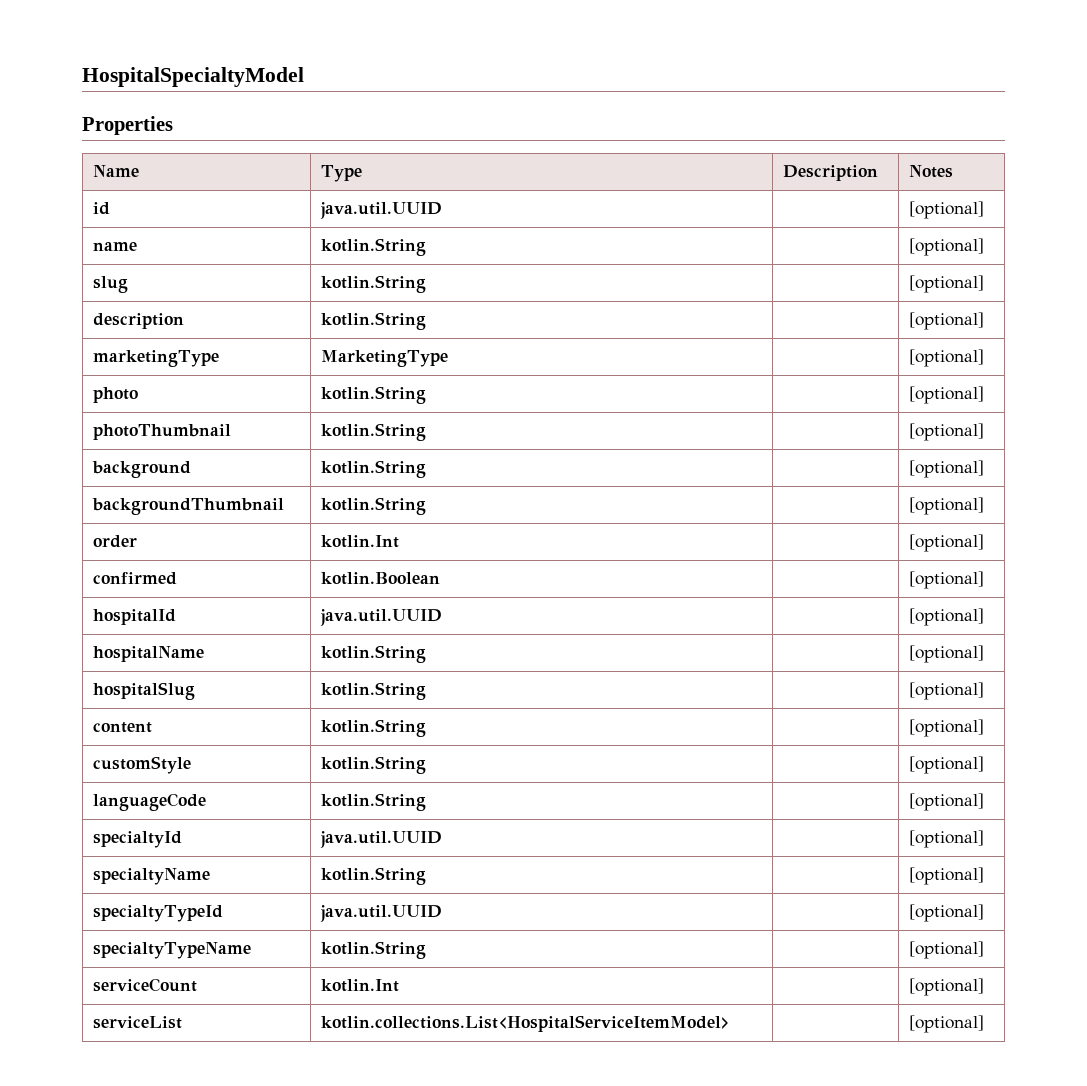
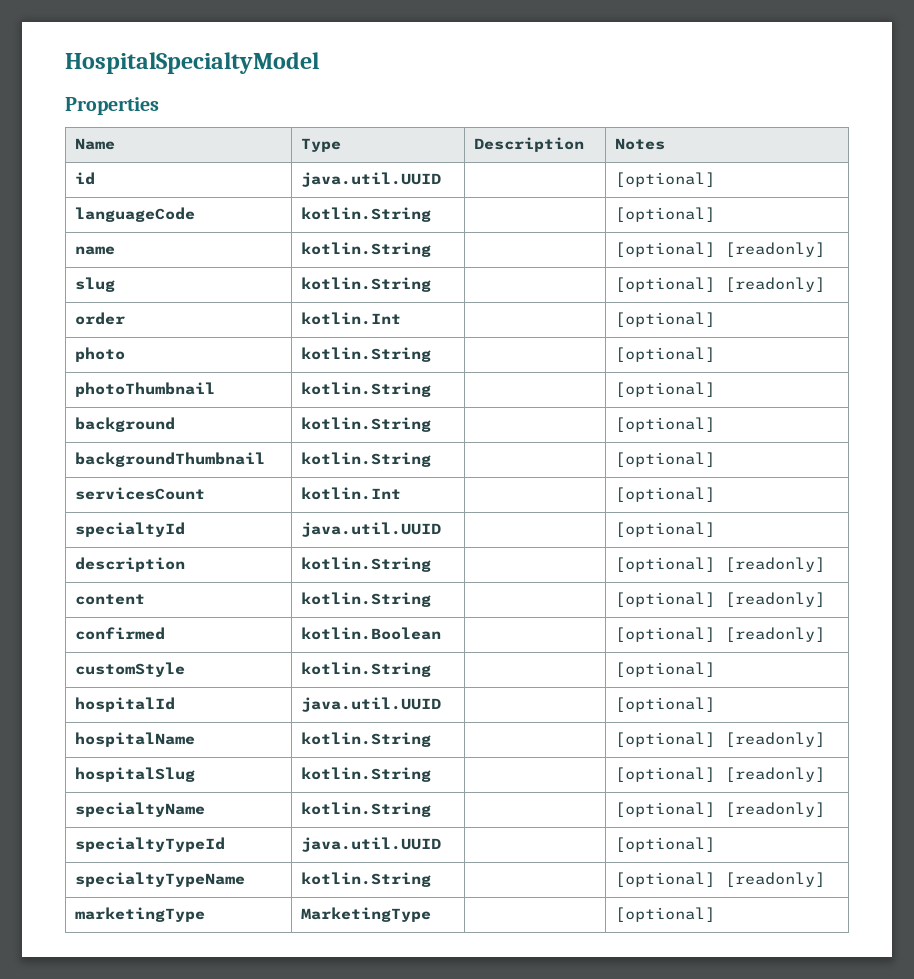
(985, 210) none -> [75,207,196,222] [301,207,432,222] [615,207,716,222] // languageCode | kotlin.String | | [optional]
(985, 247) none -> [725,242,826,257] [readonly]
[93,313,185,329] [321,312,427,330] [909,312,985,330] [93,350,220,367] [321,350,449,367] // description | kotlin.String | | [optional] // marketingType | MarketingType -> [725,277,826,292] [75,312,126,325] [301,312,402,325] [readonly] // order | kotlin.Int
[93,535,138,548] [321,535,400,548] [909,534,985,552] [93,572,178,585] [321,572,441,585] order | kotlin.Int | | [optional] // confirmed | kotlin.Boolean -> [75,487,206,500] [301,487,402,500] [615,487,716,502] [75,522,186,537] [301,522,442,537] [615,522,716,537] [75,557,186,572] [301,557,432,572] [615,557,826,572] [75,594,146,605] [301,592,432,607] [615,592,826,607] [75,627,166,640] [301,627,442,640] [615,627,826,642] [75,662,186,677] [301,662,432,677] servicesCount | kotlin.Int | | [optional] // specialtyId | java.util.UUID | | [optional] // description | kotlin.String | | [optional] [readonly] // content | kotlin.String | | [optional] [readonly] // confirmed | kotlin.Boolean | | [optional] [readonly] // customStyle | kotlin.String
(985, 654) none -> [725,732,826,747] [readonly]
[93,722,153,733] [321,719,427,737] [909,719,985,737] [93,756,192,774] [321,756,427,774] [909,756,985,774] [93,793,207,811] [321,793,427,811] [909,793,985,811] [93,831,183,848] [320,831,443,848] [909,830,985,848] // content | kotlin.String | | [optional] // customStyle | kotlin.String | | [optional] // languageCode | kotlin.String | | [optional] // specialtyId | java.util.UUID | | [optional] -> [725,767,826,782] [readonly]
(985, 876) none -> [725,802,826,817] [readonly]
[93,978,198,992] [321,979,400,992] [909,978,985,996] [93,1016,183,1029] [321,1015,731,1032] // serviceCount | kotlin.Int | | [optional] // serviceList | kotlin.collections.List<HospitalServiceItemModel> -> [725,872,826,887] [75,907,206,922] [301,907,432,922] [readonly] // marketingType | MarketingType

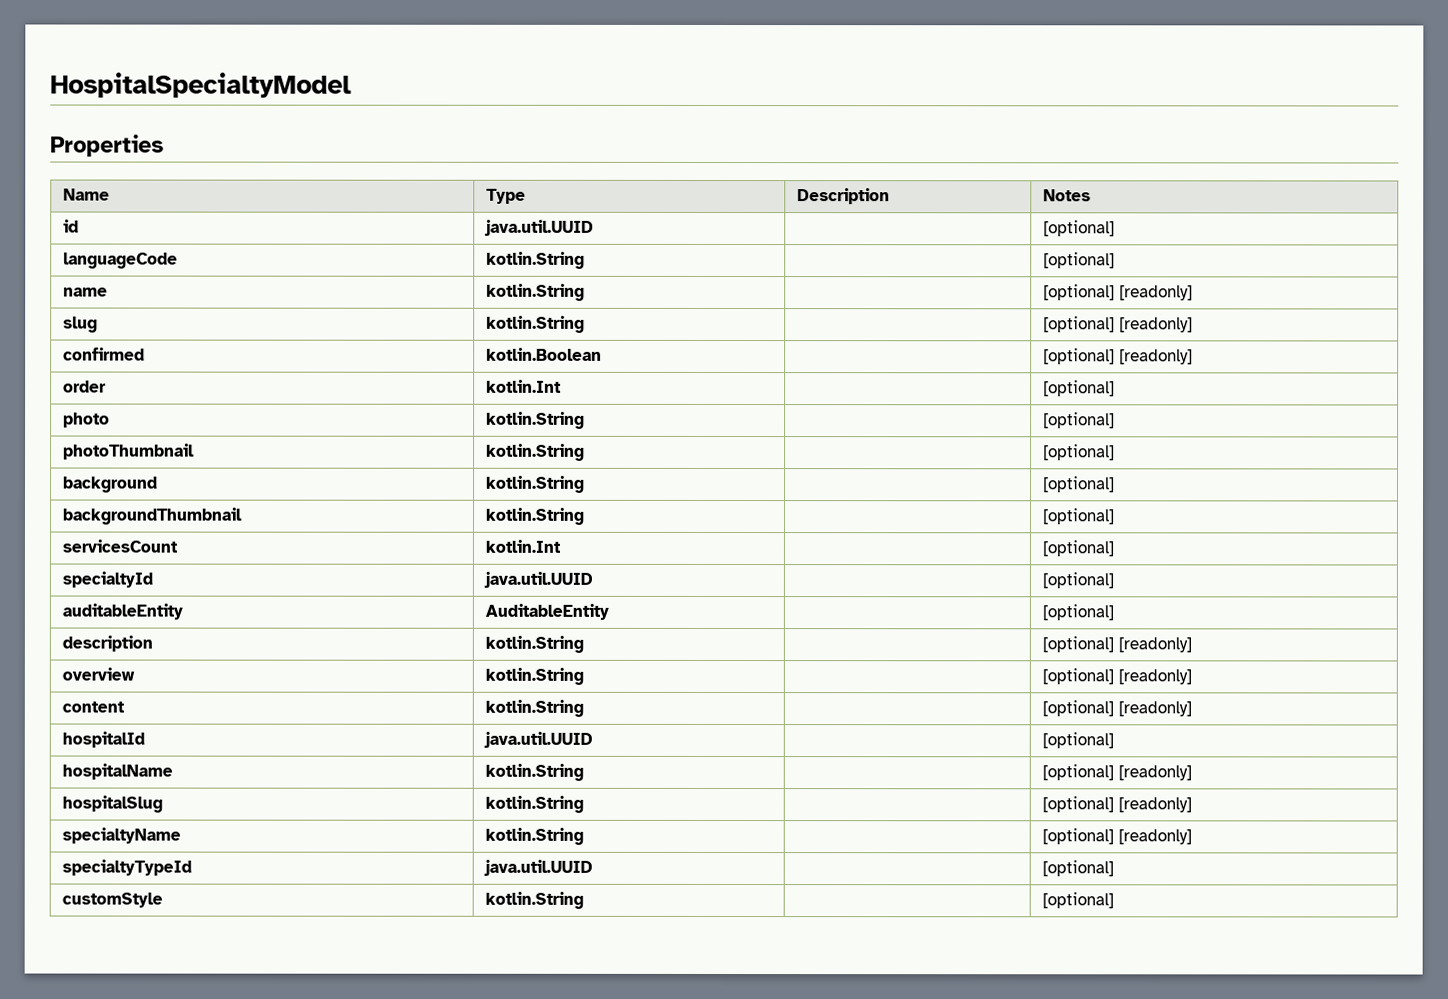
(826, 284) none -> [63,347,146,361] [486,347,603,361] [1043,348,1194,365] // confirmed | kotlin.Boolean | | [optional] [readonly]
(716, 529) none -> [62,603,184,620] [485,603,610,620] [1042,604,1115,621] // auditableEntity | AuditableEntity | | [optional]
(826, 564) none -> [62,667,136,681] [485,667,585,685] [1042,668,1193,685] // overview | kotlin.String | | [optional] [readonly]
[75,627,166,640] [301,627,442,640] [615,627,826,642] [75,662,186,677] [301,662,432,677] [615,662,716,677] // confirmed | kotlin.Boolean | | [optional] [readonly] // customStyle | kotlin.String | | [optional] -> (1193, 709) none
[75,872,246,887] [301,872,432,887] [615,872,826,887] [75,907,206,922] [301,907,432,922] specialtyTypeName | kotlin.String | | [optional] [readonly] // marketingType | MarketingType | -> [62,892,164,908] [485,891,585,909] customStyle | kotlin.String |

